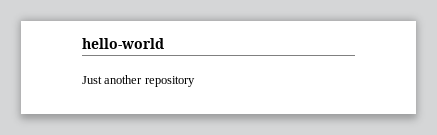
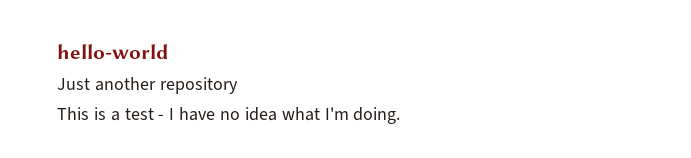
(195, 81) none -> [57,107,401,124] // This is a test - I have no idea what I'm doing.

